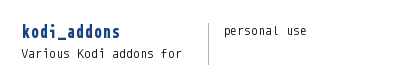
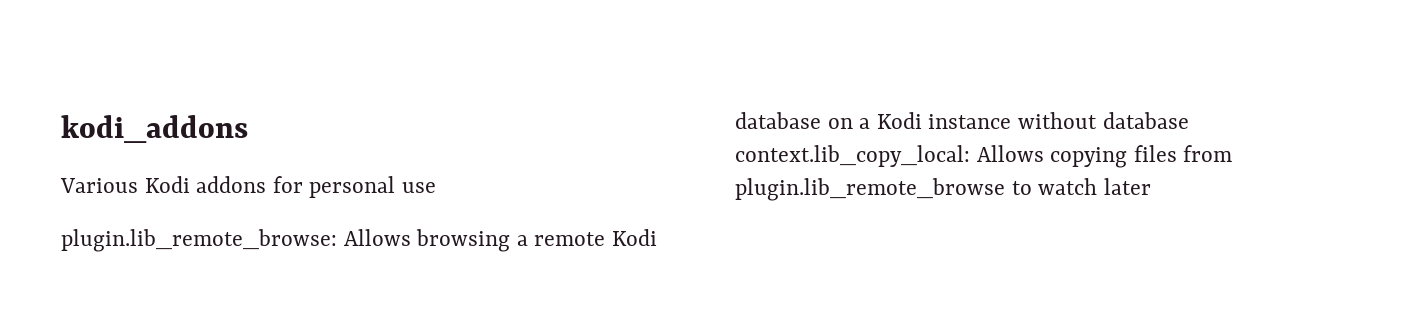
(307, 31) none -> [61,229,658,252] [735,112,1189,129] [735,145,1233,168] [735,178,1151,201] // plugin.lib_remote_browse: Allows browsing a remote Kodi database on a Kodi instance without database context.lib_copy_local: Allows copying files from plugin.lib_remote_browse to watch later

